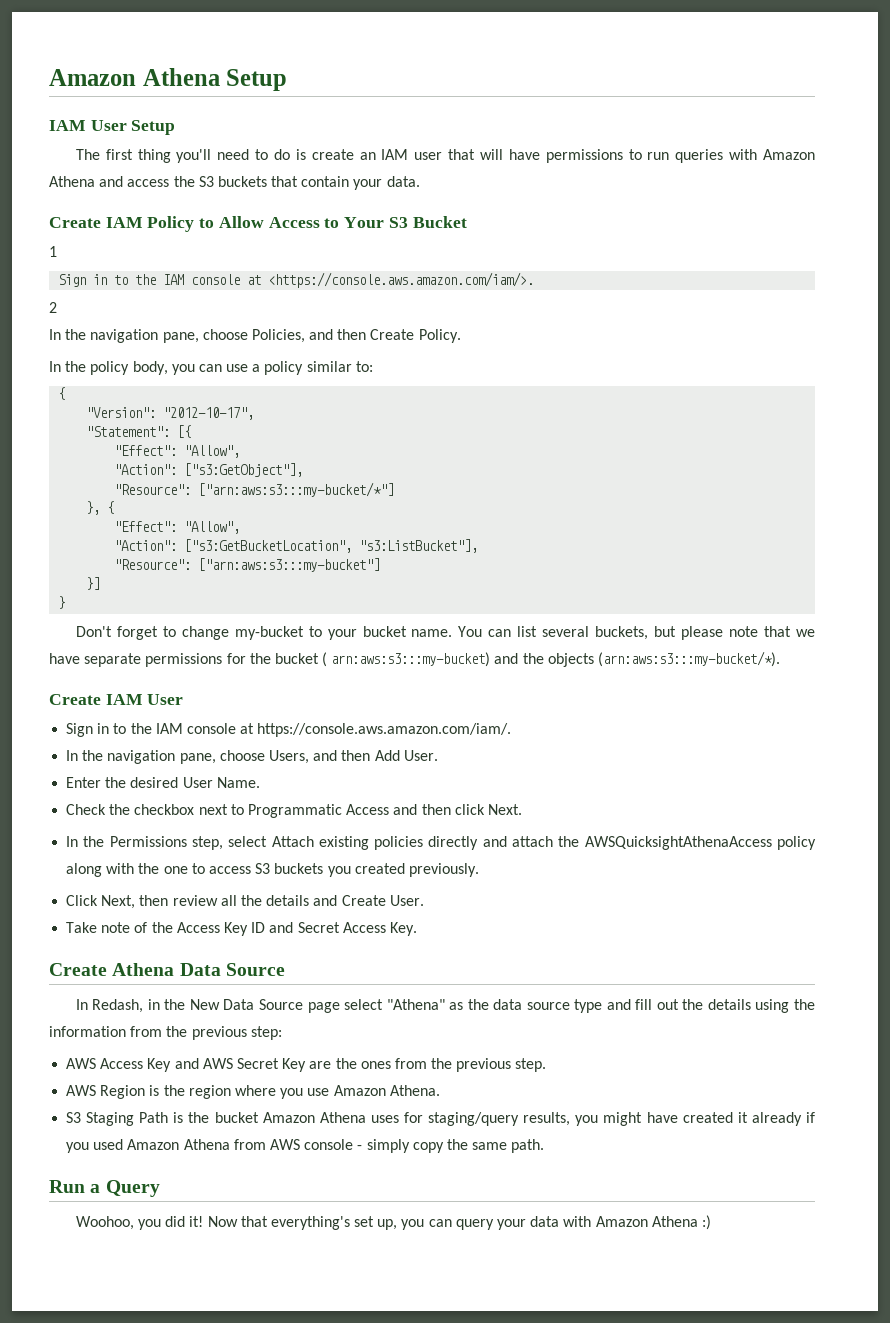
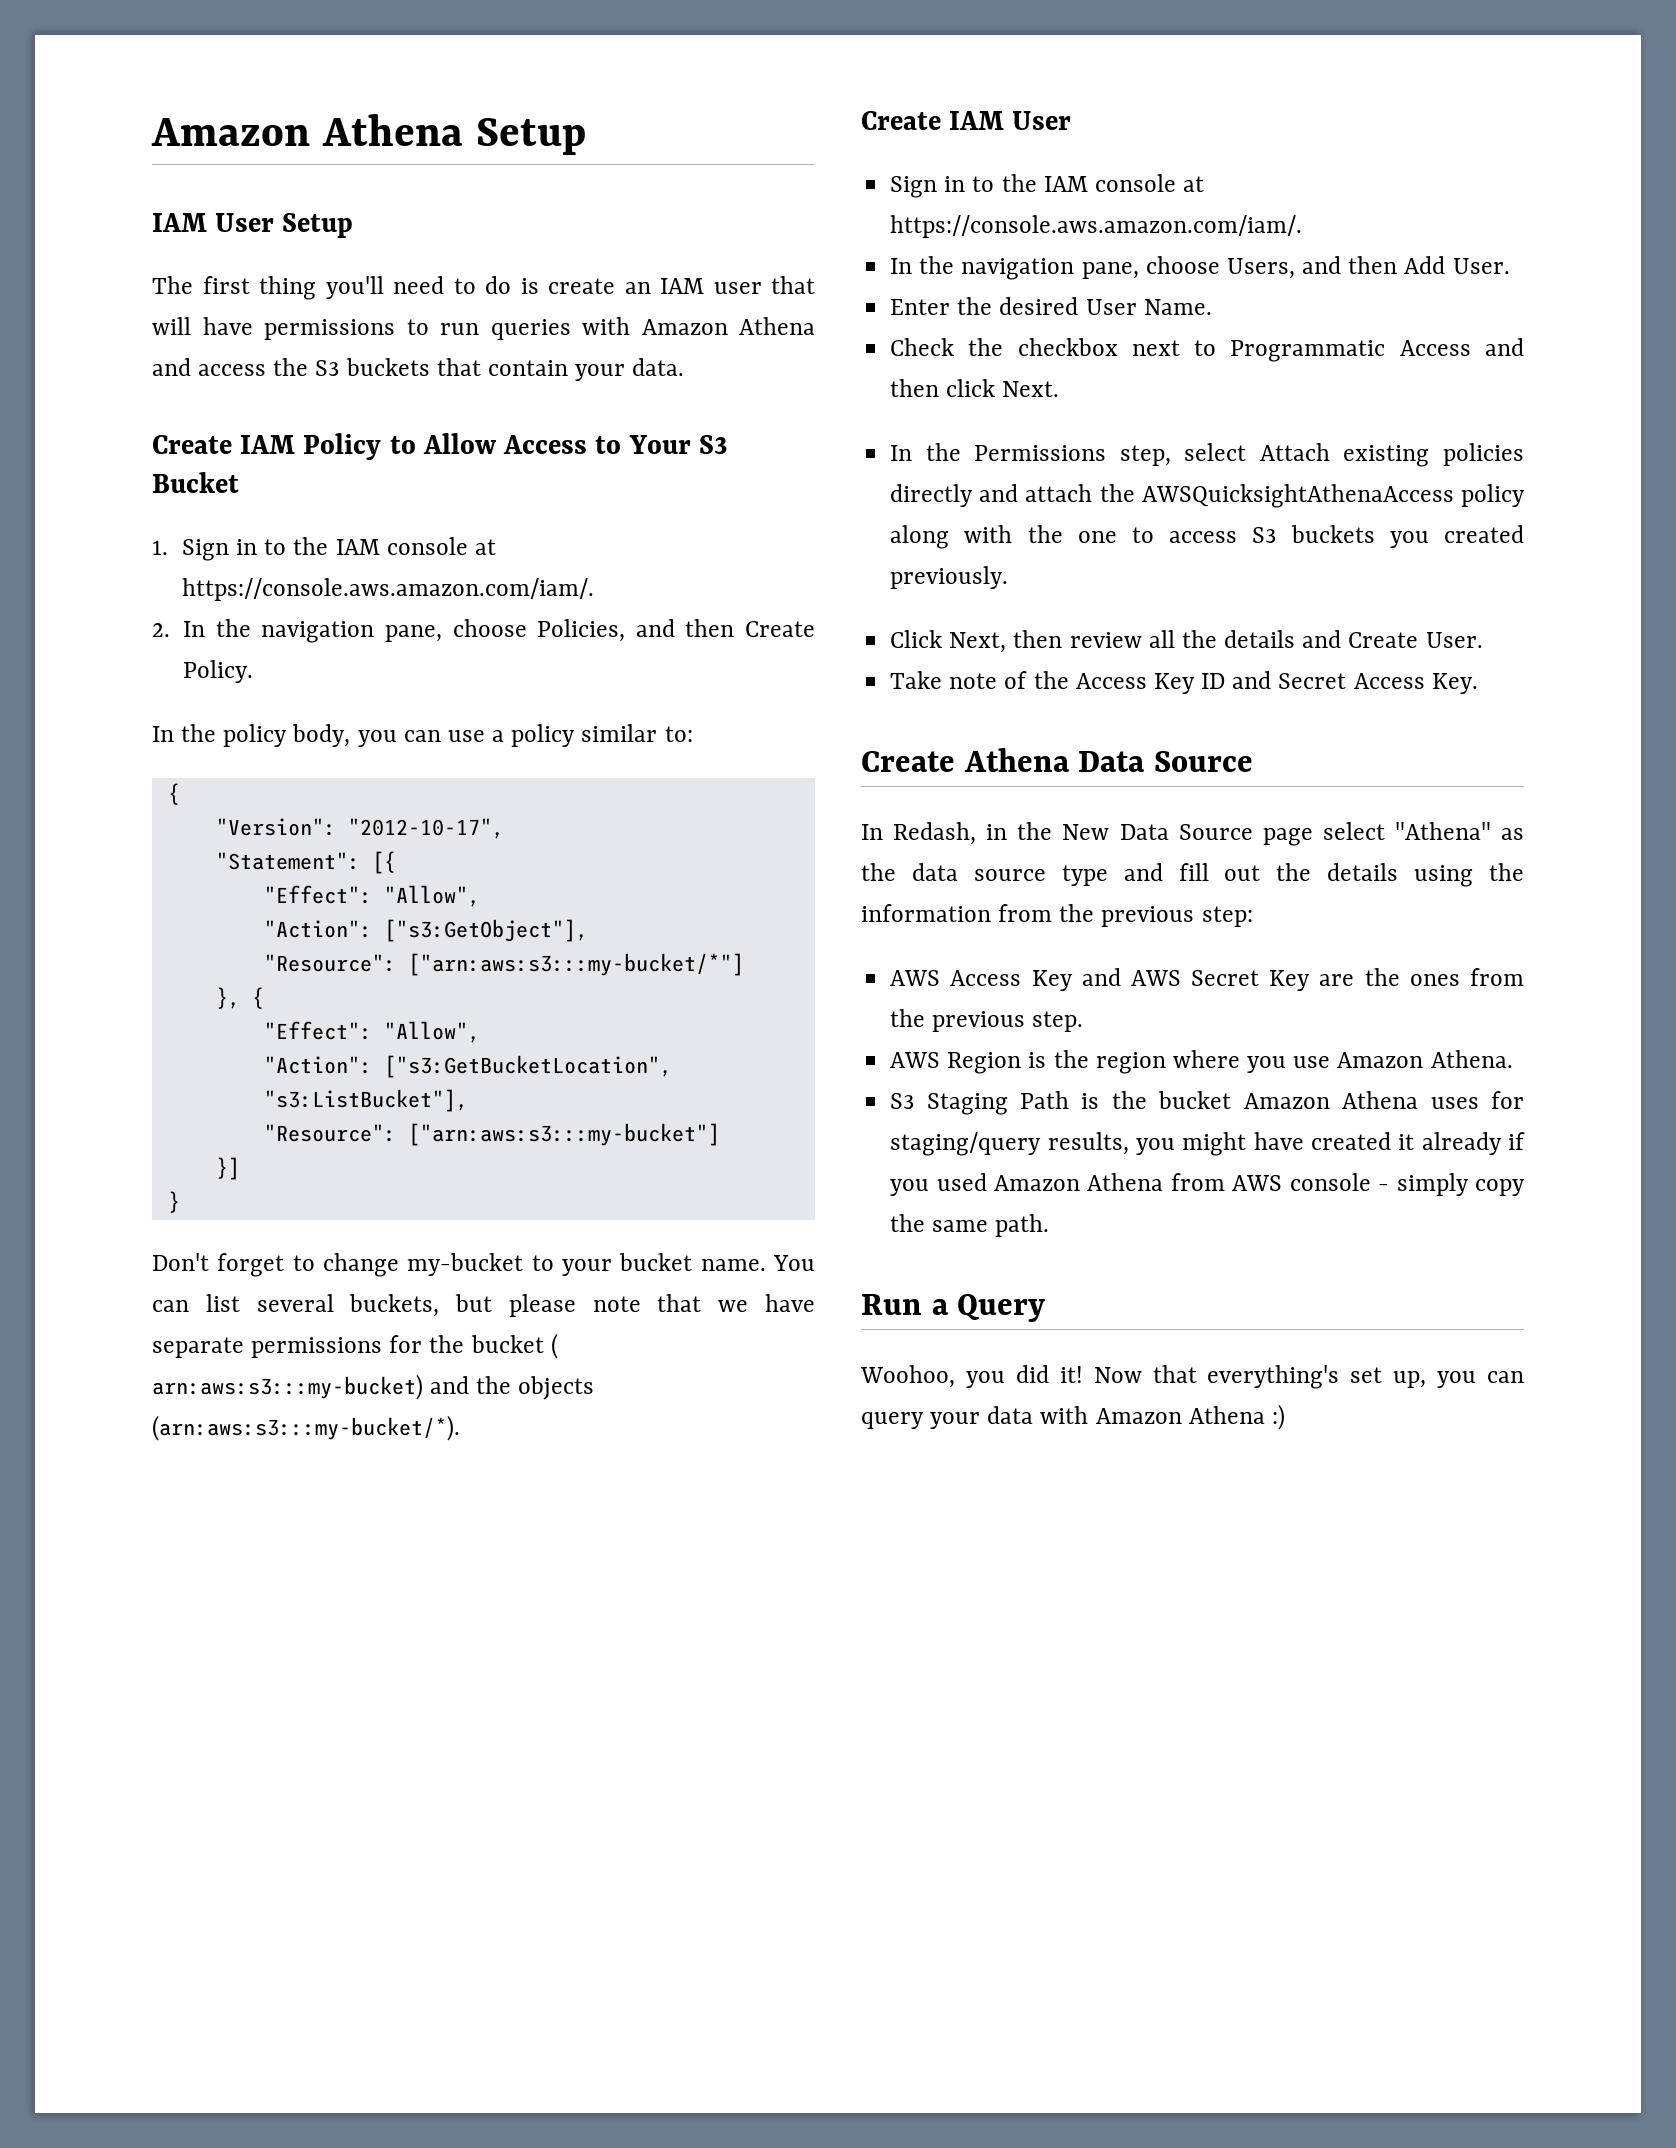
[49,246,57,257] [58,272,535,288] [49,302,57,313] 1 // Sign in to the IAM console at <https://console.aws.amazon.com/iam/>. // 2 // -> [152,537,496,561] [181,578,594,601] [152,623,170,637] 1. Sign in to the IAM console at https://console.aws.amazon.com/iam/. // 2.

